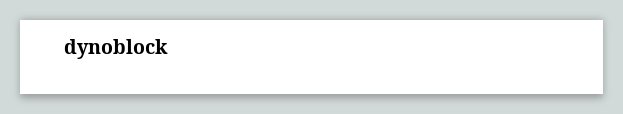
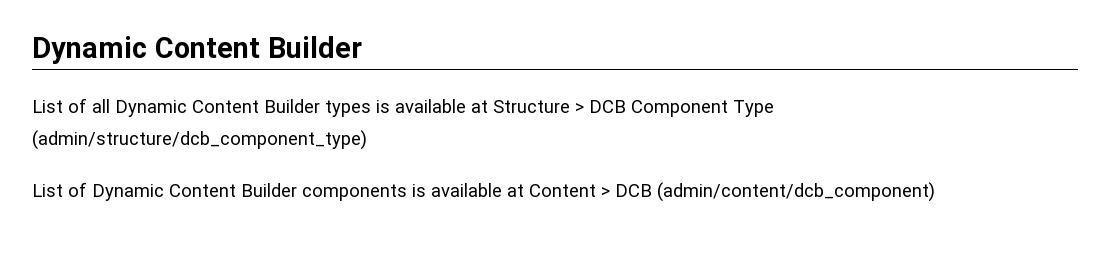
[64,39,168,59] dynoblock -> [32,36,362,64] [32,98,774,117] [32,130,367,150] [32,182,935,202] Dynamic Content Builder // List of all Dynamic Content Builder types is available at Structure > DCB Component Type (admin/structure/dcb_component_type) // List of Dynamic Content Builder components is available at Content > DCB (admin/content/dcb_component)

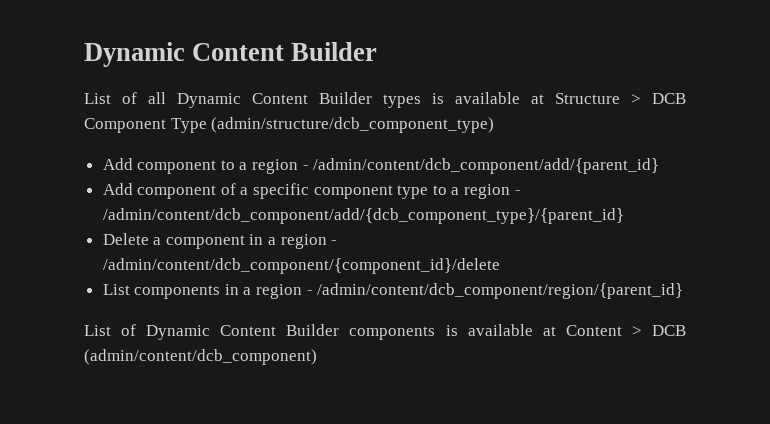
(367, 140) none -> [102,158,660,174] [102,183,521,199] [102,208,624,224] [102,233,338,249] [102,258,500,274] [102,283,684,299] // Add component to a region - /admin/content/dcb_component/add/{parent_id} // Add component of a specific component type to a region - /admin/content/dcb_component/add/{dcb_component_type}/{parent_id} // Delete a component in a region - /admin/content/dcb_component/{component_id}/delete // List components in a region - /admin/content/dcb_component/region/{parent_id}

